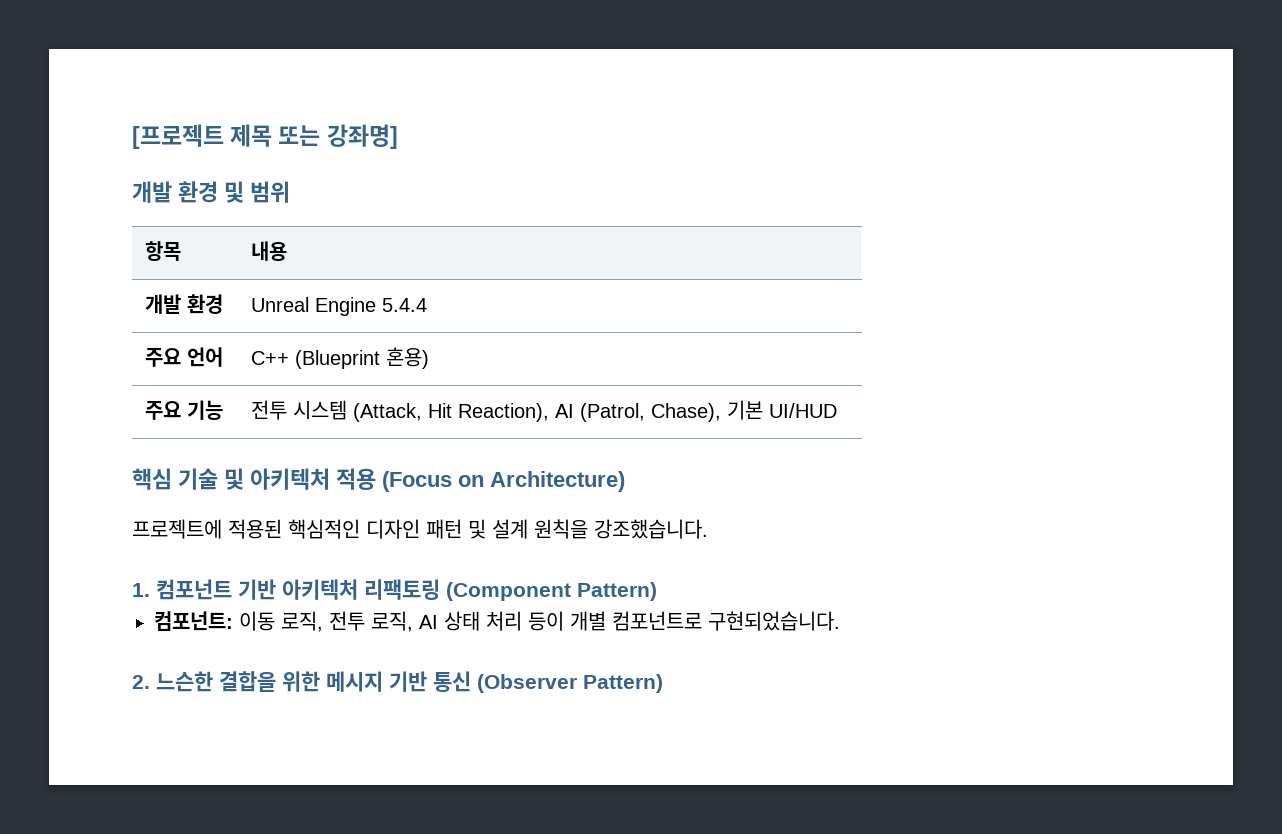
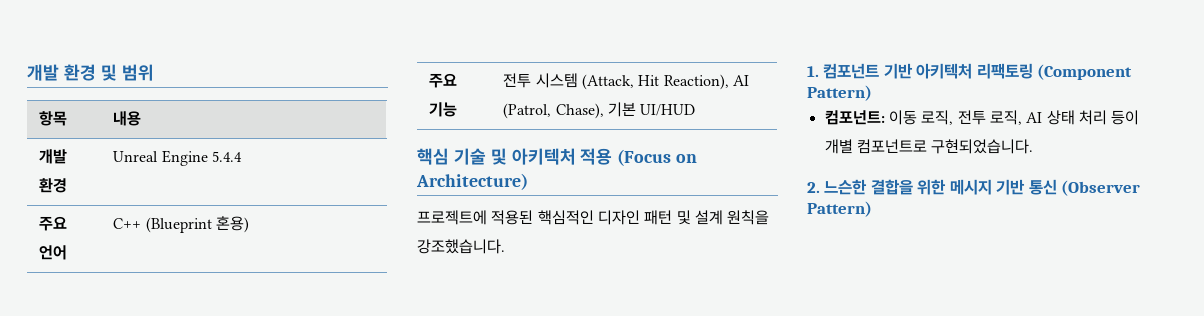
[132,124,398,149] [프로젝트 제목 또는 강좌명] // -> (27, 72) none

